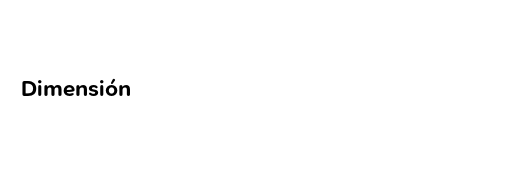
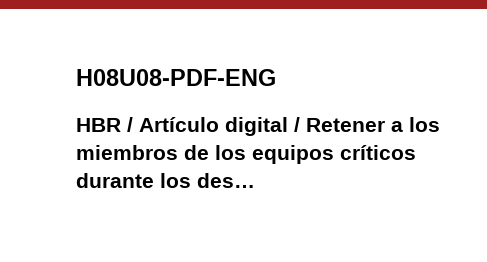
[21,77,131,97] Dimensión -> [76,69,276,86] [76,117,440,136] [76,145,416,164] [76,173,255,188] H08U08-PDF-ENG // HBR / Artículo digital / Retener a los miembros de los equipos críticos durante los des…

